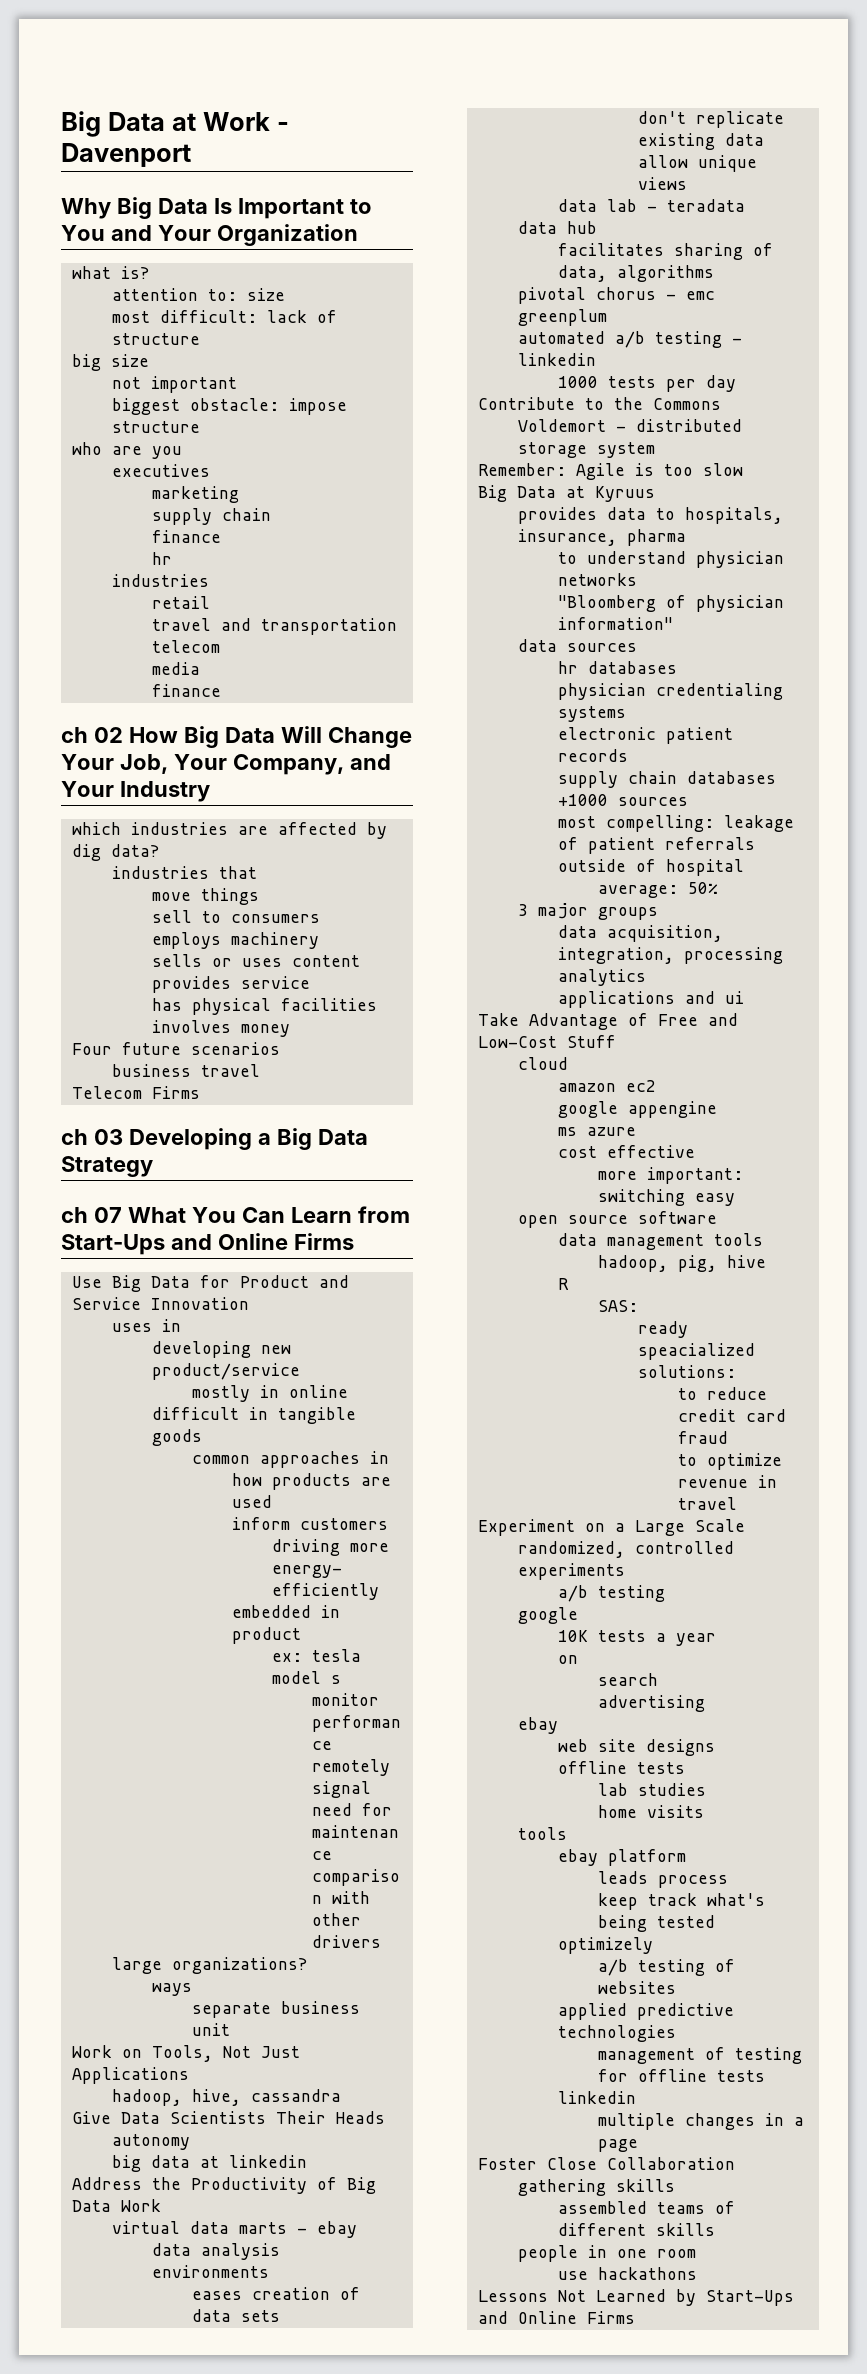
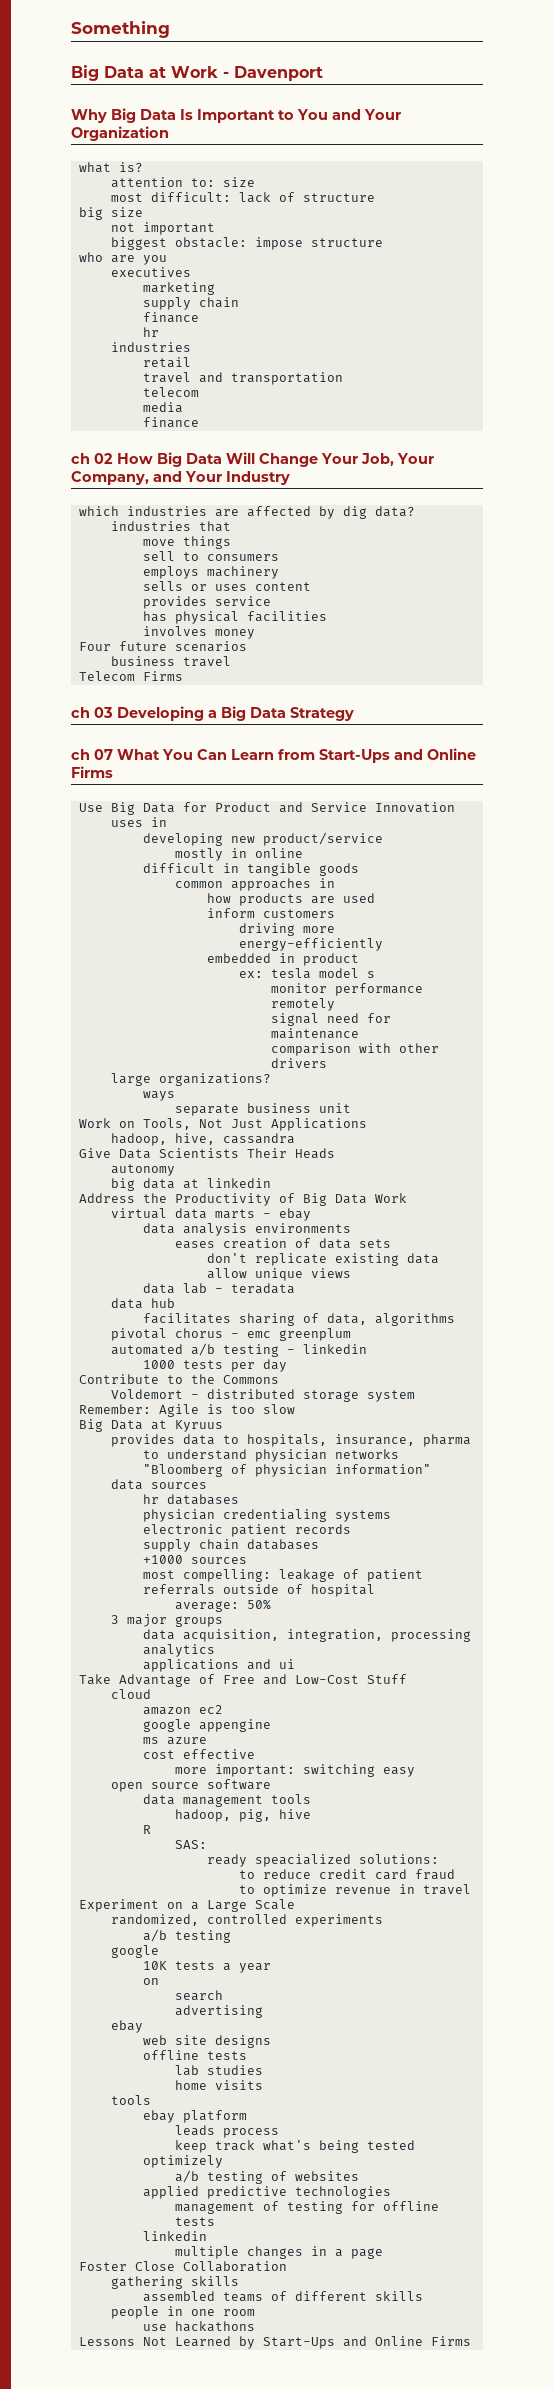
(61, 124) none -> [71,21,170,38] Something //

